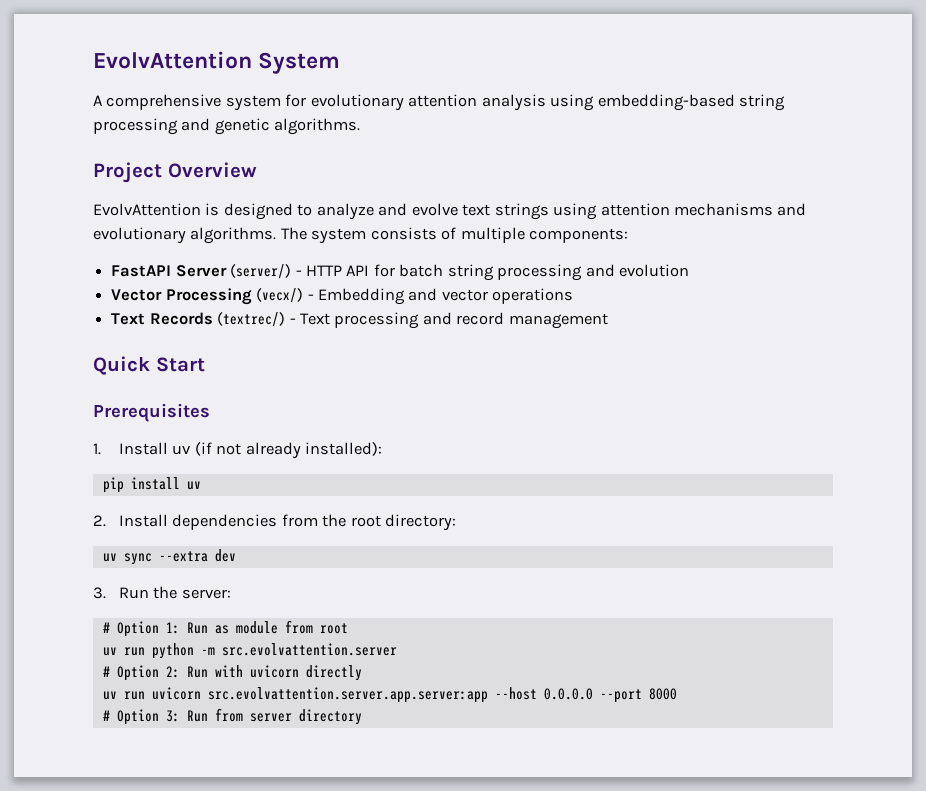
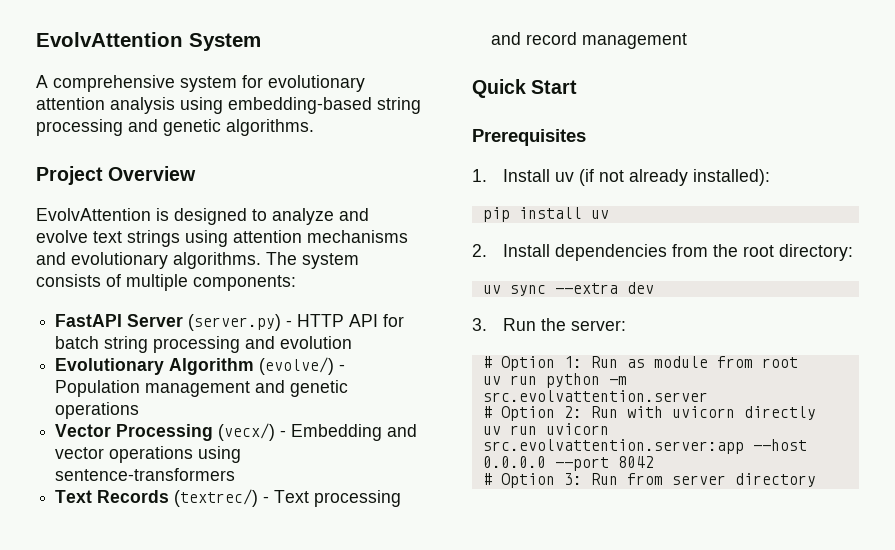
[230,264,292,279] (server/) -> [188,314,282,331] (server.py)
(690, 270) none -> [55,357,346,375] [55,380,349,397] [55,402,140,419] // Evolutionary Algorithm (evolve/) - Population management and genetic operations
(574, 296) none -> [198,446,242,463] [55,468,236,481] using sentence-transformers
[207,687,488,703] src.evolvattention.server.app.server:app -> [482,439,744,454] src.evolvattention.server:app
[648,688,677,700] 8000 -> [617,456,654,468] 8042

